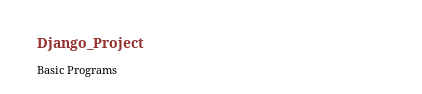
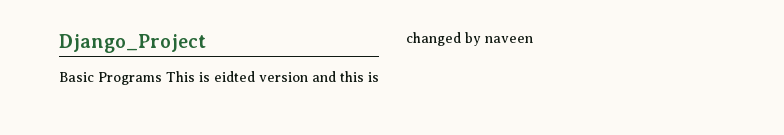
(117, 71) none -> [166,71,379,82] [406,32,533,46] This is eidted version and this is changed by naveen

